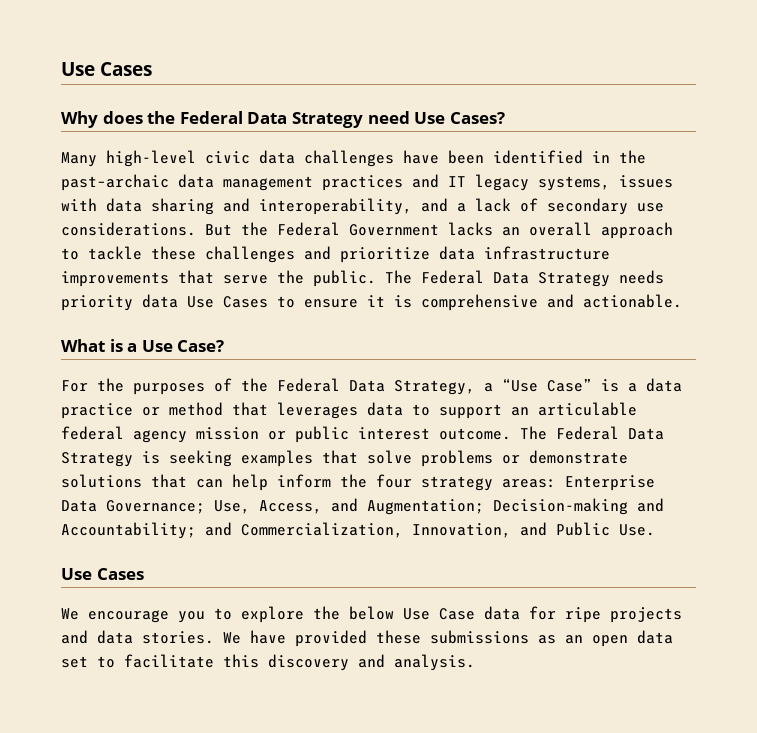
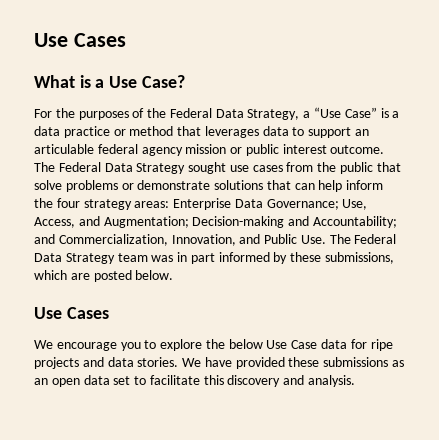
[61,62,152,76] [61,111,505,128] [61,150,646,167] [61,174,673,191] [61,198,664,215] [61,222,673,239] [61,246,610,263] [61,270,664,287] [61,294,682,311] Use Cases // Why does the Federal Data Strategy need Use Cases? // Many high-level civic data challenges have been identified in the past–archaic data management practices and IT legacy systems, issues with data sharing and interoperability, and a lack of secondary use considerations. But the Federal Government lacks an overall approach to tackle these challenges and prioritize data infrastructure improvements that serve the public. The Federal Data Strategy needs priority data Use Cases to ensure it is comprehensive and actionable. -> [34,33,126,47] Use Cases
[142,450,313,467] is seeking examples -> [188,162,374,174] sought use cases from the public
(655, 530) none -> [329,234,397,244] [34,252,395,264] [34,270,174,282] The Federal Data Strategy team was in part informed by these submissions, which are posted below.

